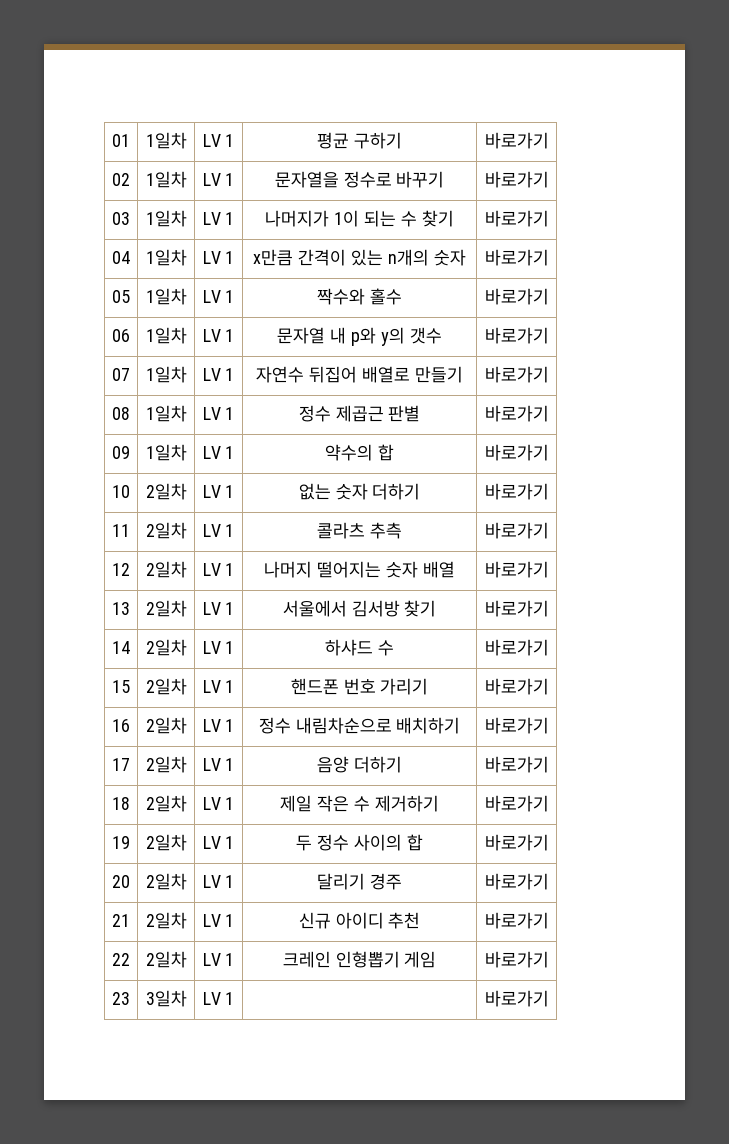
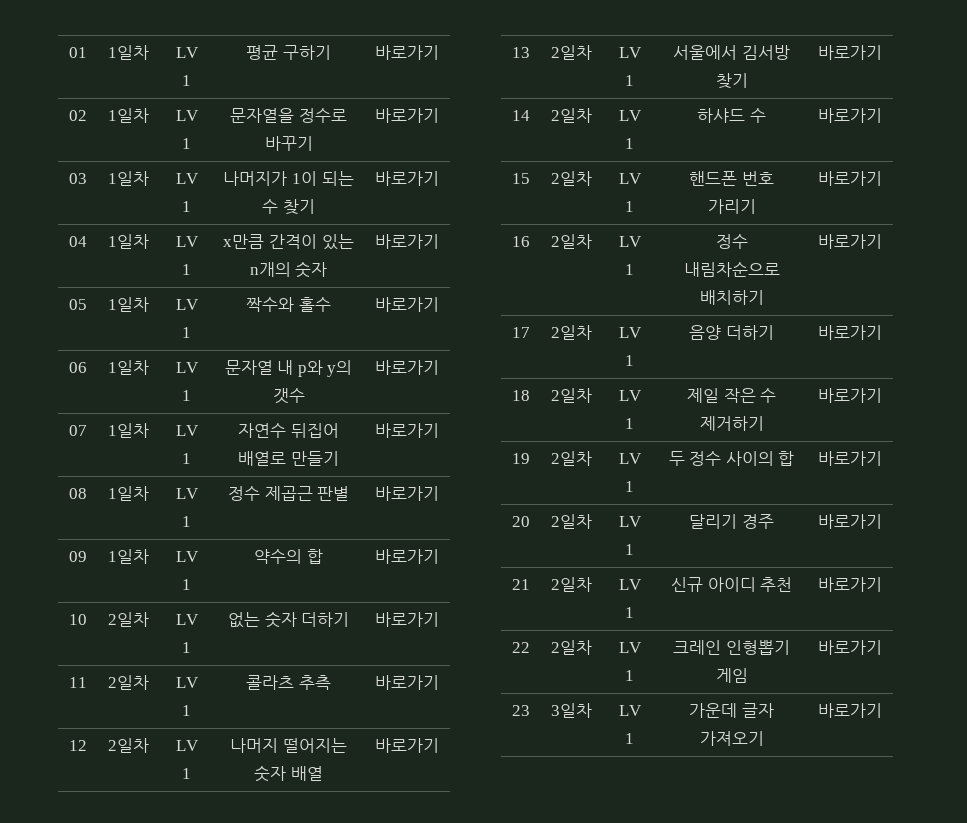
(235, 998) none -> [689,703,774,718] [699,731,764,746] 가운데 글자 가져오기

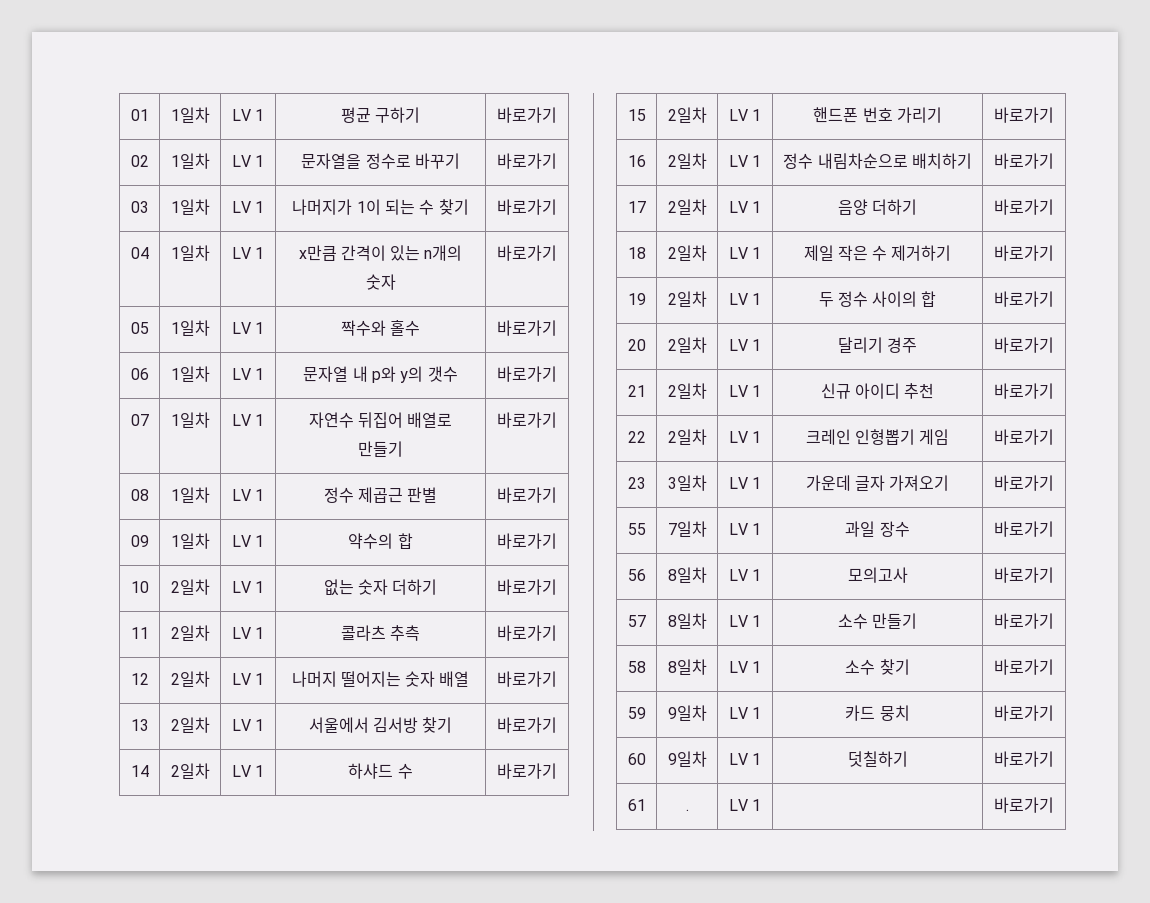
(882, 710) none -> [627,523,646,535] [667,521,707,537] [728,523,762,535] [845,521,910,537] [994,521,1054,537] [627,569,646,581] [667,567,707,583] [728,569,762,581] [847,567,908,583] [994,567,1054,583] [627,615,646,627] [667,613,707,629] [728,615,762,627] [837,613,918,629] [994,613,1054,629] [627,661,646,673] [667,659,707,675] [728,661,762,673] [845,659,910,675] [994,659,1054,675] [627,707,646,719] [667,705,707,721] [728,707,762,719] [845,705,910,721] [994,705,1054,721] [627,753,646,765] [667,751,707,767] [728,753,762,765] [847,751,908,767] [994,751,1054,767] [627,799,646,811] [685,809,689,811] [728,799,762,811] [994,797,1054,813] // 55 | 7일차 | LV 1 | 과일 장수 | 바로가기 // 56 | 8일차 | LV 1 | 모의고사 | 바로가기 // 57 | 8일차 | LV 1 | 소수 만들기 | 바로가기 // 58 | 8일차 | LV 1 | 소수 찾기 | 바로가기 // 59 | 9일차 | LV 1 | 카드 뭉치 | 바로가기 // 60 | 9일차 | LV 1 | 덧칠하기 | 바로가기 // 61 | . | LV 1 | | 바로가기

